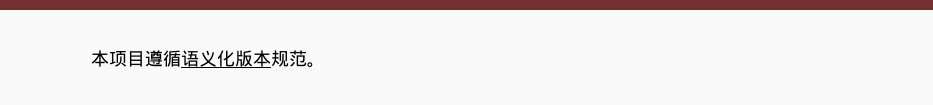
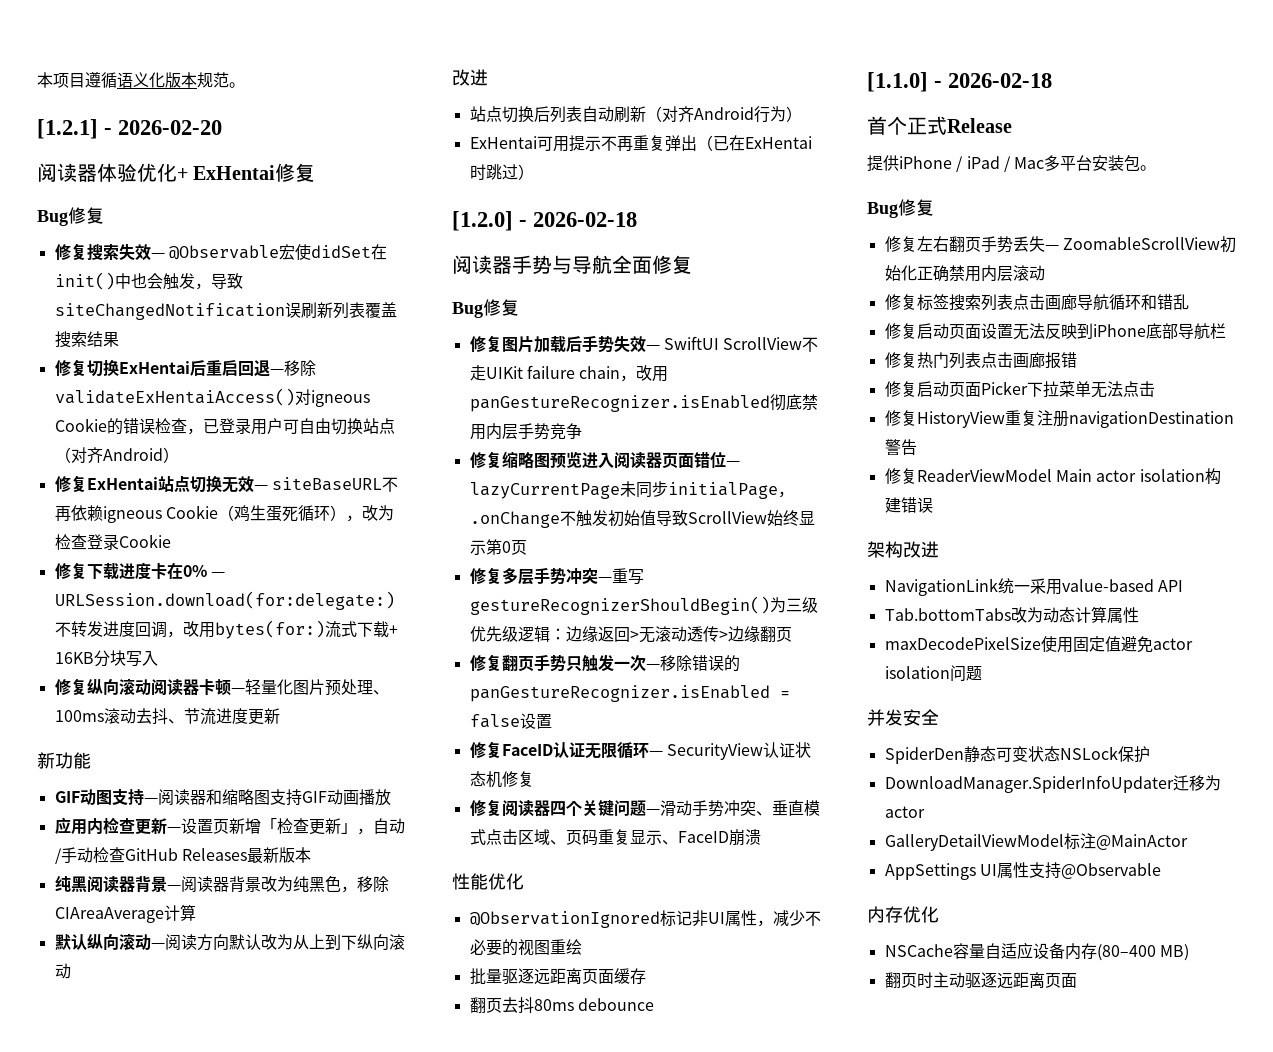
(325, 65) none -> [37,119,223,139] [37,163,316,182] [37,207,104,226] [54,243,387,261] [54,272,243,290] [54,302,397,320] [54,331,119,348] [54,359,316,377] [54,388,370,407] [54,418,395,435] [54,447,179,463] [54,475,398,493] [54,505,394,523] [54,534,171,550] [54,562,225,580] [54,591,395,610] [54,620,398,639] [54,650,158,667] [54,678,389,696] [54,708,280,725] [37,752,91,769] [54,788,391,806] [54,817,405,835] [54,847,311,864] [54,875,389,893] [54,904,196,923] [54,933,405,951] [54,963,71,979] [452,69,488,86] [469,106,802,123] [469,135,812,152] [469,164,534,180] [452,211,638,231] [452,255,692,274] [452,299,519,318] [469,335,819,353] [469,365,669,382] [469,394,818,412] [469,423,582,440] [469,451,740,469] [469,481,794,499] [469,510,815,528] [469,539,527,555] [469,567,644,585] [469,596,818,615] [469,626,792,643] [469,654,740,672] [469,685,790,702] [469,713,552,729] [469,741,811,760] [469,771,534,788] [469,799,820,817] [469,829,761,846] [452,873,524,890] [469,910,821,928] [469,939,582,956] [469,968,646,985] [469,997,654,1014] [867,72,1053,92] [867,116,1012,135] [867,155,1157,172] [867,199,934,218] [884,236,1236,253] [884,265,1045,282] [884,294,1189,311] [884,323,1226,340] [884,352,1077,369] [884,381,1155,398] [884,410,1234,428] [884,439,917,456] [884,468,1221,485] [884,497,933,513] [867,541,939,558] [884,578,1183,596] [884,606,1139,623] [884,636,1193,653] [884,665,982,682] [867,709,939,726] [884,746,1150,764] [884,775,1221,793] [884,806,925,818] [884,833,1188,851] [884,862,1161,880] [867,906,939,923] [884,942,1189,961] [884,972,1077,989] // [1.2.1] - 2026-02-20 // 阅读器体验优化+ ExHentai修复 // Bug修复 // 修复搜索失效— @Observable宏使didSet在init()中也会触发，导致siteChangedNotification误刷新列表覆盖搜索结果 // 修复切换ExHentai后重启回退—移除validateExHentaiAccess()对igneous Cookie的错误检查，已登录用户可自由切换站点（对齐Android） // 修复ExHentai站点切换无效— siteBaseURL不再依赖igneous Cookie（鸡生蛋死循环），改为检查登录Cookie // 修复下载进度卡在0% — URLSession.download(for:delegate:)不转发进度回调，改用bytes(for:)流式下载+ 16KB分块写入 // 修复纵向滚动阅读器卡顿—轻量化图片预处理、100ms滚动去抖、节流进度更新 // 新功能 // GIF动图支持—阅读器和缩略图支持GIF动画播放 // 应用内检查更新—设置页新增「检查更新」，自动/手动检查GitHub Releases最新版本 // 纯黑阅读器背景—阅读器背景改为纯黑色，移除CIAreaAverage计算 // 默认纵向滚动—阅读方向默认改为从上到下纵向滚动 // 改进 // 站点切换后列表自动刷新（对齐Android行为） // ExHentai可用提示不再重复弹出（已在ExHentai时跳过） // [1.2.0] - 2026-02-18 // 阅读器手势与导航全面修复 // Bug修复 // 修复图片加载后手势失效— SwiftUI ScrollView不走UIKit failure chain，改用panGestureRecognizer.isEnabled彻底禁用内层手势竞争 // 修复缩略图预览进入阅读器页面错位— lazyCurrentPage未同步initialPage，.onChange不触发初始值导致ScrollView始终显示第0页 // 修复多层手势冲突—重写gestureRecognizerShouldBegin()为三级优先级逻辑：边缘返回>无滚动透传>边缘翻页 // 修复翻页手势只触发一次—移除错误的panGestureRecognizer.isEnabled = false设置 // 修复FaceID认证无限循环— SecurityView认证状态机修复 // 修复阅读器四个关键问题—滑动手势冲突、垂直模式点击区域、页码重复显示、FaceID崩溃 // 性能优化 // @ObservationIgnored标记非UI属性，减少不必要的视图重绘 // 批量驱逐远距离页面缓存 // 翻页去抖80ms debounce // [1.1.0] - 2026-02-18 // 首个正式Release // 提供iPhone / iPad / Mac多平台安装包。 // Bug修复 // 修复左右翻页手势丢失— ZoomableScrollView初始化正确禁用内层滚动 // 修复标签搜索列表点击画廊导航循环和错乱 // 修复启动页面设置无法反映到iPhone底部导航栏 // 修复热门列表点击画廊报错 // 修复启动页面Picker下拉菜单无法点击 // 修复HistoryView重复注册navigationDestination警告 // 修复ReaderViewModel Main actor isolation构建错误 // 架构改进 // NavigationLink统一采用value-based API // Tab.bottomTabs改为动态计算属性 // maxDecodePixelSize使用固定值避免actor isolation问题 // 并发安全 // SpiderDen静态可变状态NSLock保护 // DownloadManager.SpiderInfoUpdater迁移为actor // GalleryDetailViewModel标注@MainActor // AppSettings UI属性支持@Observable // 内存优化 // NSCache容量自适应设备内存(80–400 MB) // 翻页时主动驱逐远距离页面

